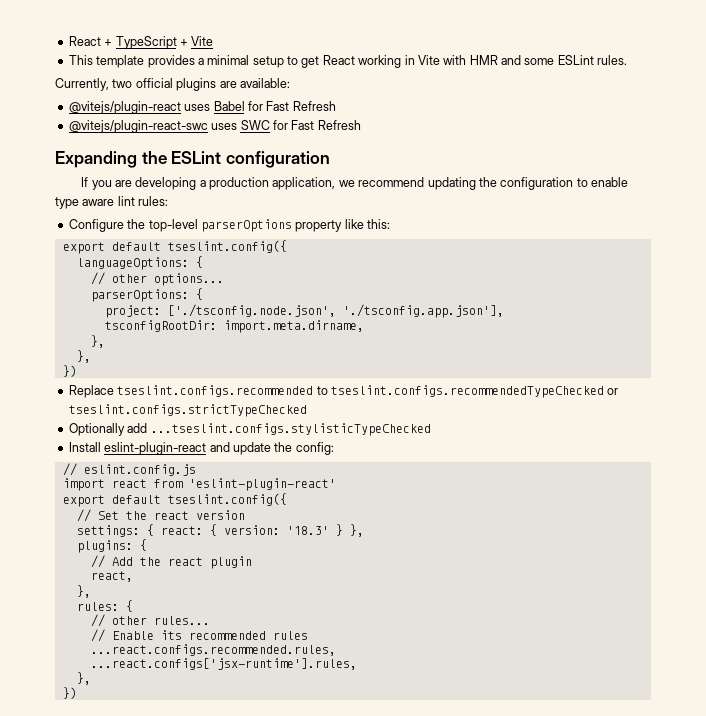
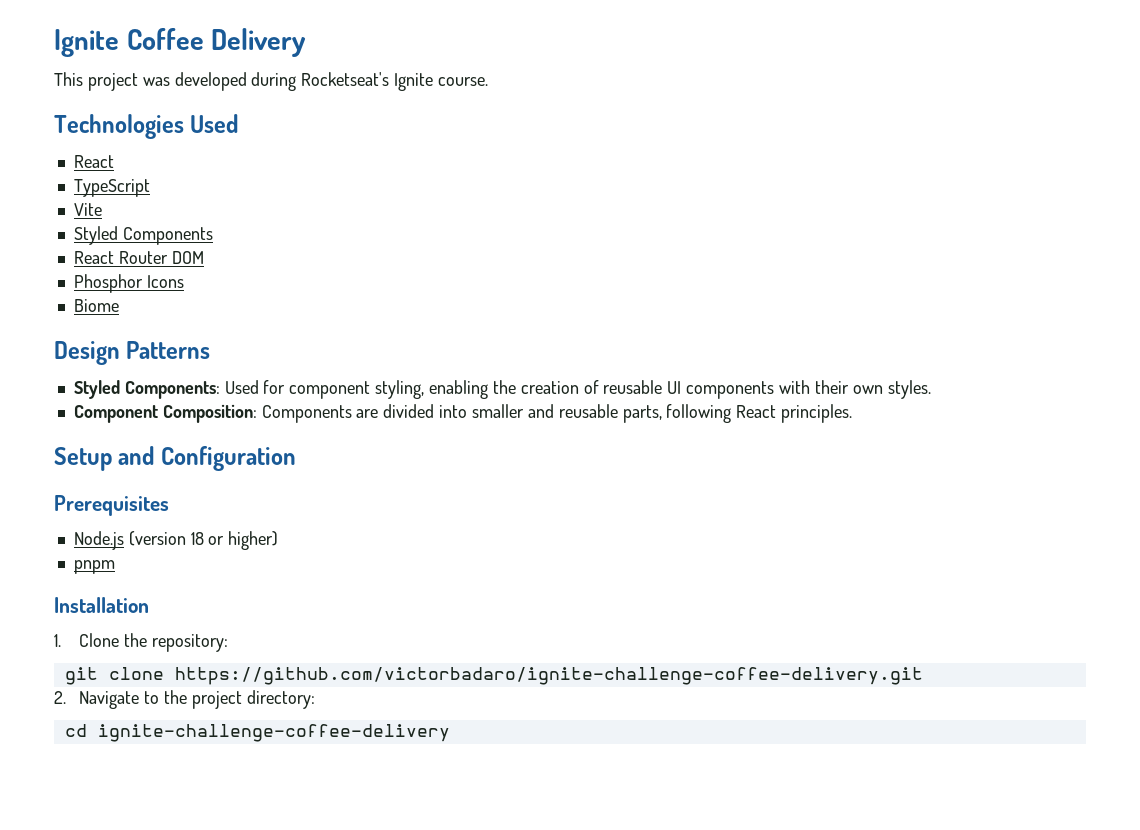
[68,36,113,46] React + -> [54,28,307,57] [54,72,489,91] [54,114,239,139] [73,155,114,168] Ignite Coffee Delivery // This project was developed during Rocketseat's Ignite course. // Technologies Used // React //
[179,39,188,46] + -> (150, 188) //
[68,55,628,68] [55,78,290,91] [68,101,336,114] [68,120,361,133] [55,151,330,168] [81,177,629,190] [55,196,169,209] [68,219,390,232] [62,240,287,254] [76,256,203,270] [90,272,224,286] [90,288,203,302] [104,304,504,318] [104,320,364,333] [90,335,105,348] [76,350,91,363] [62,365,77,377] [68,385,619,398] [68,404,307,417] [68,423,431,436] [68,442,334,455] [62,463,196,476] [62,478,336,491] [62,493,287,507] [76,509,245,522] [76,524,364,537] [76,539,147,553] [90,555,252,569] [90,571,133,582] [76,585,91,598] [76,600,133,612] [90,614,210,627] [90,629,308,642] [90,644,336,656] [90,658,357,670] [76,672,91,685] [62,687,77,699] This template provides a minimal setup to get React working in Vite with HMR and some ESLint rules. // Currently, two official plugins are available: // @vitejs/plugin-react uses Babel for Fast Refresh // @vitejs/plugin-react-swc uses SWC for Fast Refresh // Expanding the ESLint configuration // If you are developing a production application, we recommend updating the configuration to enable type aware lint rules: // Configure the top-level parserOptions property like this: // export default tseslint.config({ // languageOptions: { // // other options... // parserOptions: { // project: ['./tsconfig.node.json', './tsconfig.app.json'], // tsconfigRootDir: import.meta.dirname, // }, // }, // }) // Replace tseslint.configs.recommended to tseslint.configs.recommendedTypeChecked or tseslint.configs.strictTypeChecked // Optionally add ...tseslint.configs.stylisticTypeChecked // Install eslint-plugin-react and update the config: // // eslint.config.js // import react from 'eslint-plugin-react' // export default tseslint.config({ // // Set the react version // settings: { react: { version: '18.3' } }, // plugins: { // // Add the react plugin // react, // }, // rules: { // // other rules... // // Enable its recommended rules // ...react.configs.recommended.rules, // ...react.configs['jsx-runtime'].rules, // }, // }) -> [73,226,213,245] [73,251,204,264] [73,274,184,293] [73,299,119,312] [54,341,211,365] [73,380,931,399] [73,404,853,423] [54,446,296,471] [54,495,169,516] [73,531,279,550] [73,560,115,574] [54,597,149,613] [54,633,228,652] [64,667,923,685] [54,690,315,709] [64,724,450,742] Styled Components // React Router DOM // Phosphor Icons // Biome // Design Patterns // Styled Components: Used for component styling, enabling the creation of reusable UI components with their own styles. // Component Composition: Components are divided into smaller and reusable parts, following React principles. // Setup and Configuration // Prerequisites // Node.js (version 18 or higher) // pnpm // Installation // 1. Clone the repository: // git clone https://github.com/victorbadaro/ignite-challenge-coffee-delivery.git // 2. Navigate to the project directory: // cd ignite-challenge-coffee-delivery

